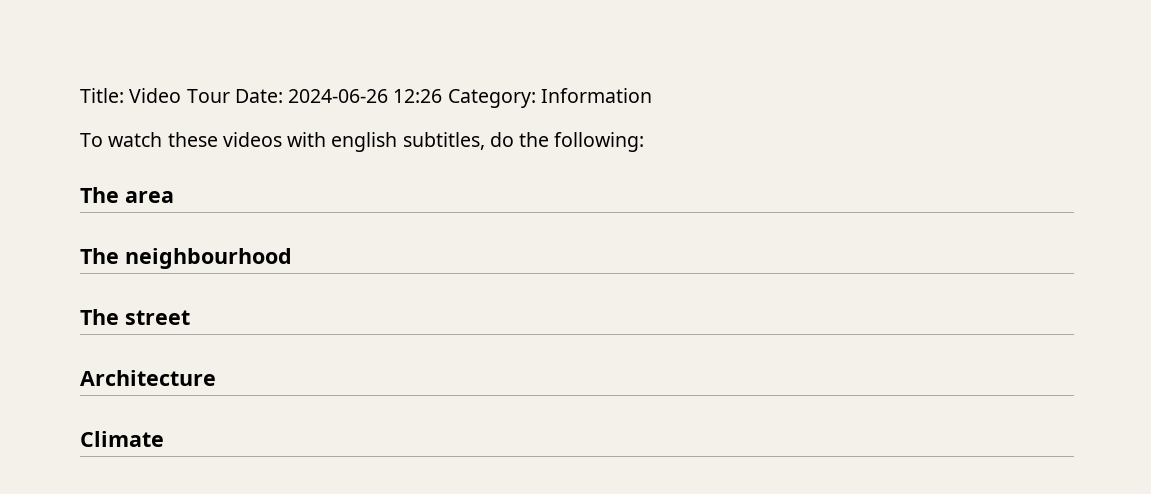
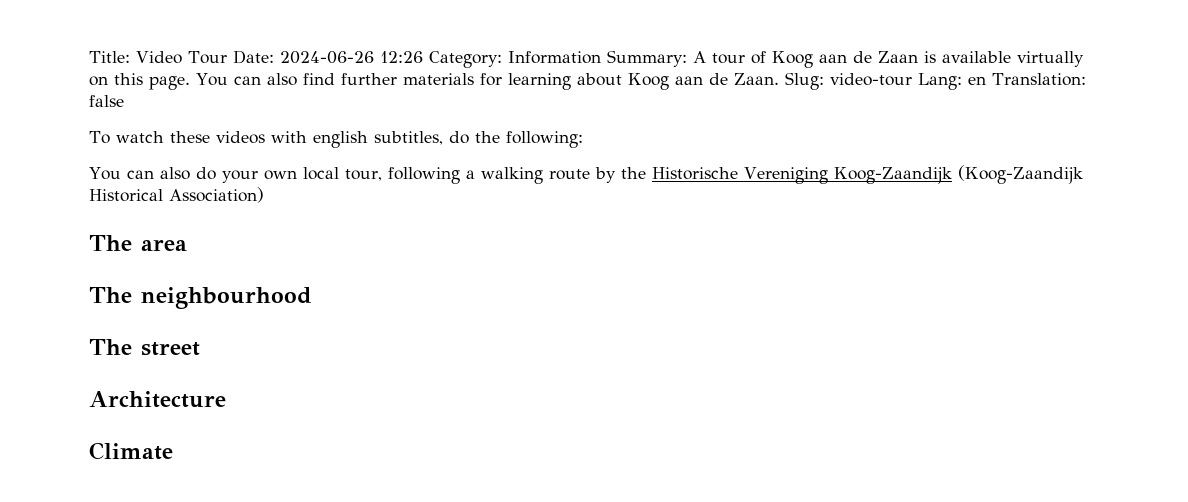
(652, 95) none -> [606,50,1084,68] [89,72,1086,90] [89,95,124,107] Summary: A tour of Koog aan de Zaan is available virtually on this page. You can also find further materials for learning about Koog aan de Zaan. Slug: video-tour Lang: en Translation: false
(645, 142) none -> [89,165,1083,184] [89,187,264,203] // You can also do your own local tour, following a walking route by the Historische Vereniging Koog-Zaandijk (Koog-Zaandijk Historical Association)

